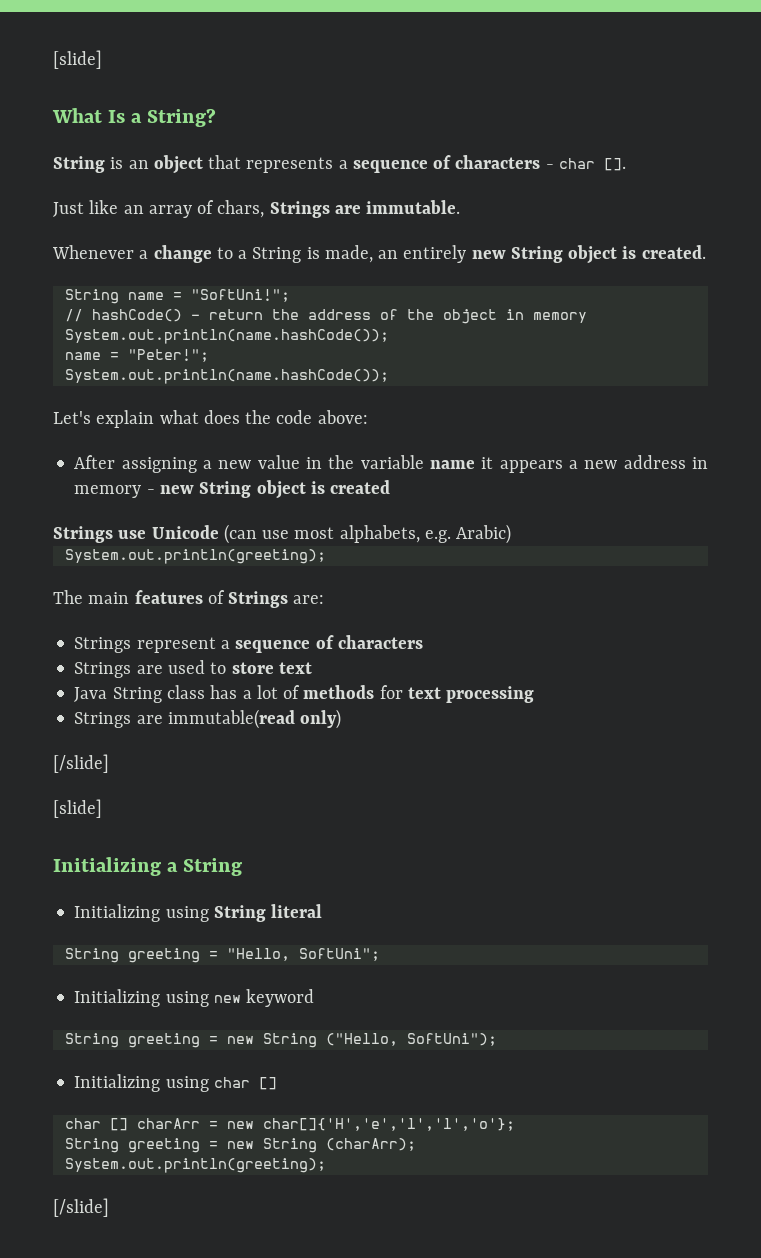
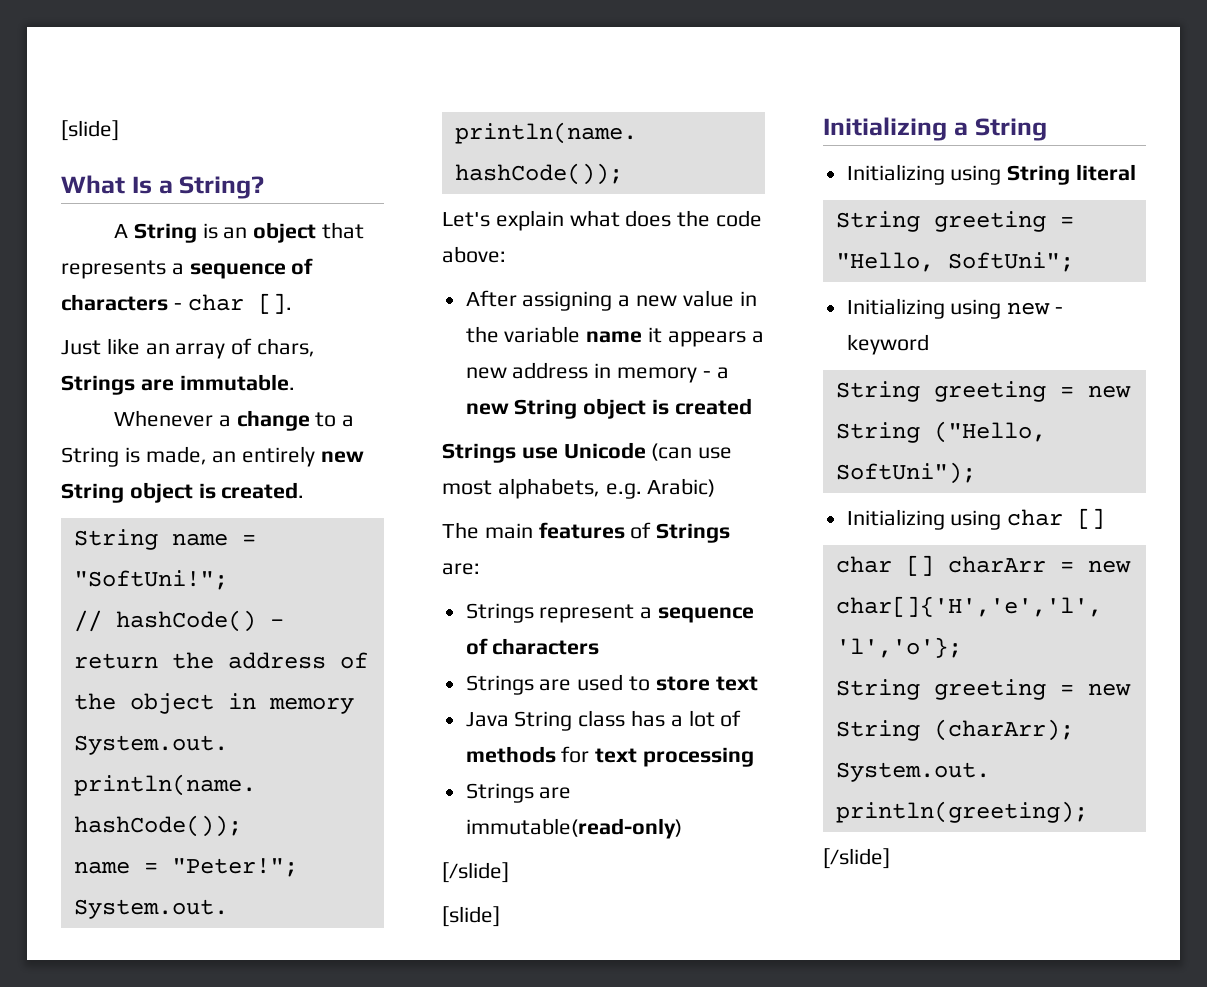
(217, 117) none -> [113,224,128,238] A
(155, 491) none -> [716,367,729,379] a
[64,549,326,564] // System.out.println(greeting); -> (716, 487) none
[167,709,342,729] immutable(read only) -> [465,818,682,839] immutable(read-only)
(241, 999) none -> [1055,307,1064,314] -

